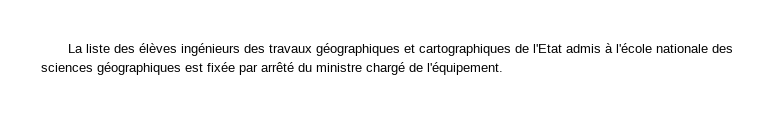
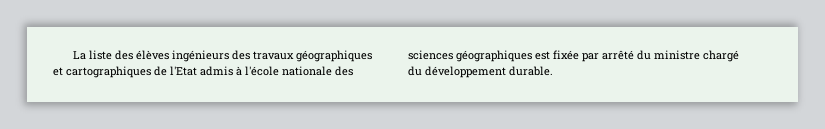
[409,62,503,75] de l'équipement. -> [408,66,553,78] du développement durable.

